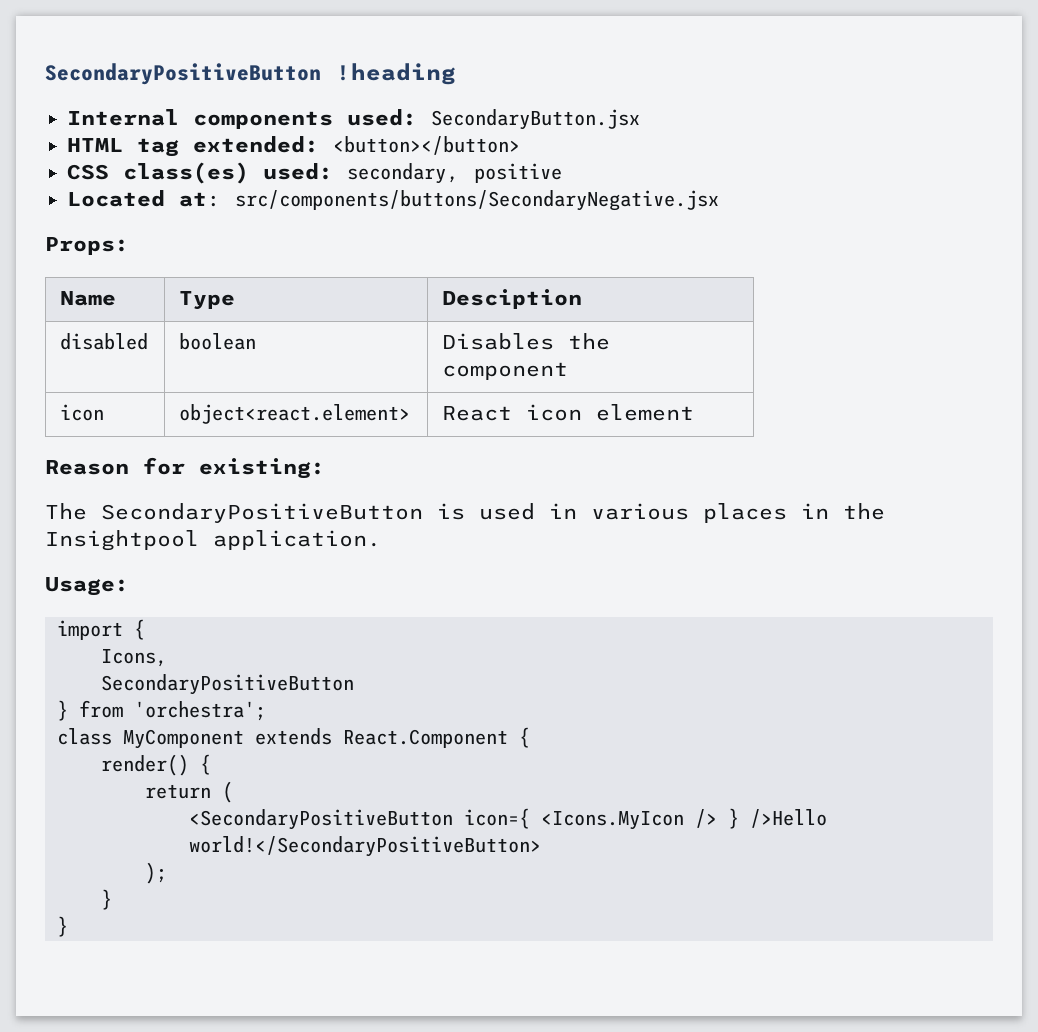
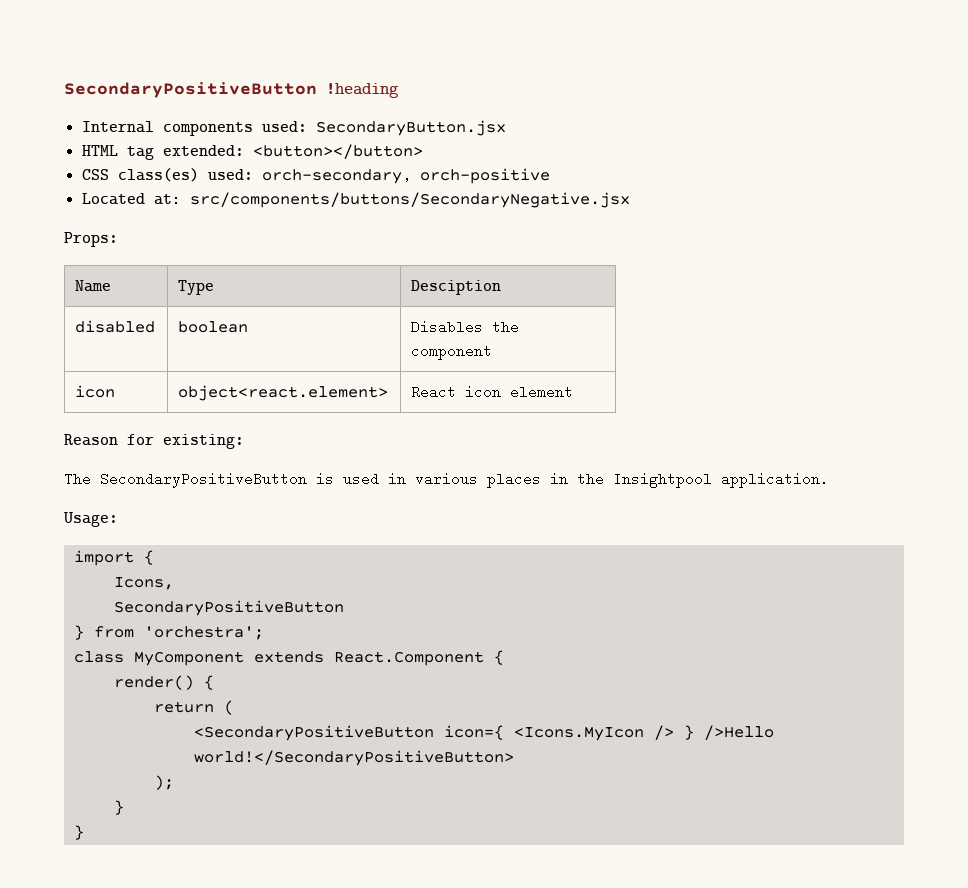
[347,163,562,184] secondary, positive -> [262,168,551,184] orch-secondary, orch-positive

